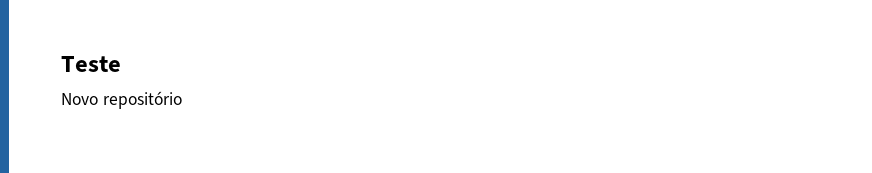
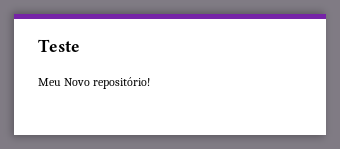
[61,91,182,109] Novo repositório -> [38,77,151,89] Meu Novo repositório!

